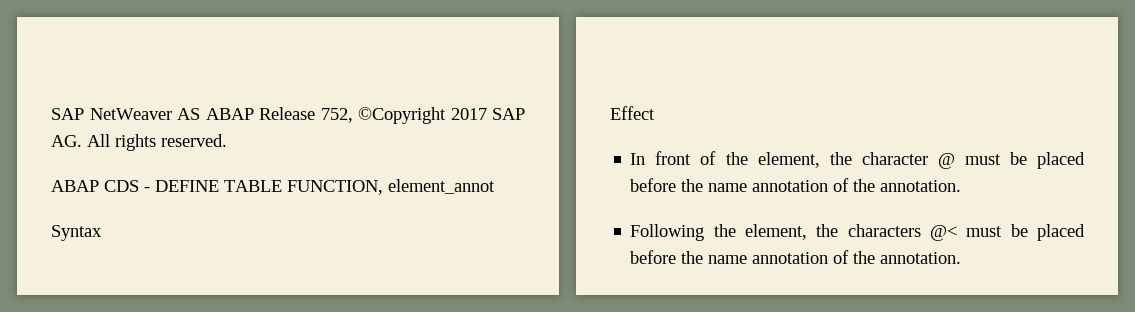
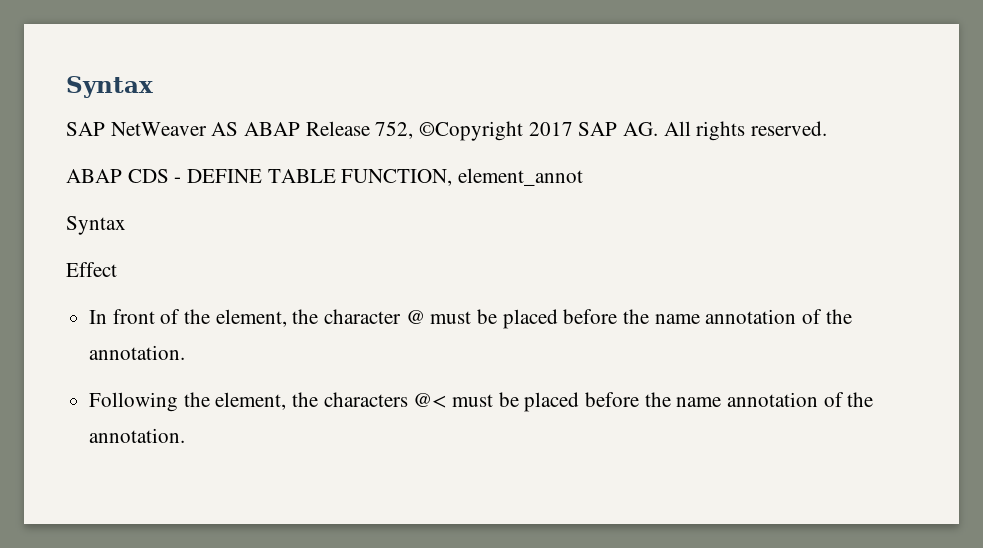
(51, 114) none -> [66,76,153,98] Syntax //

